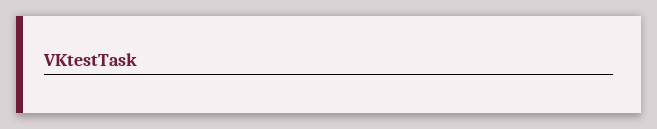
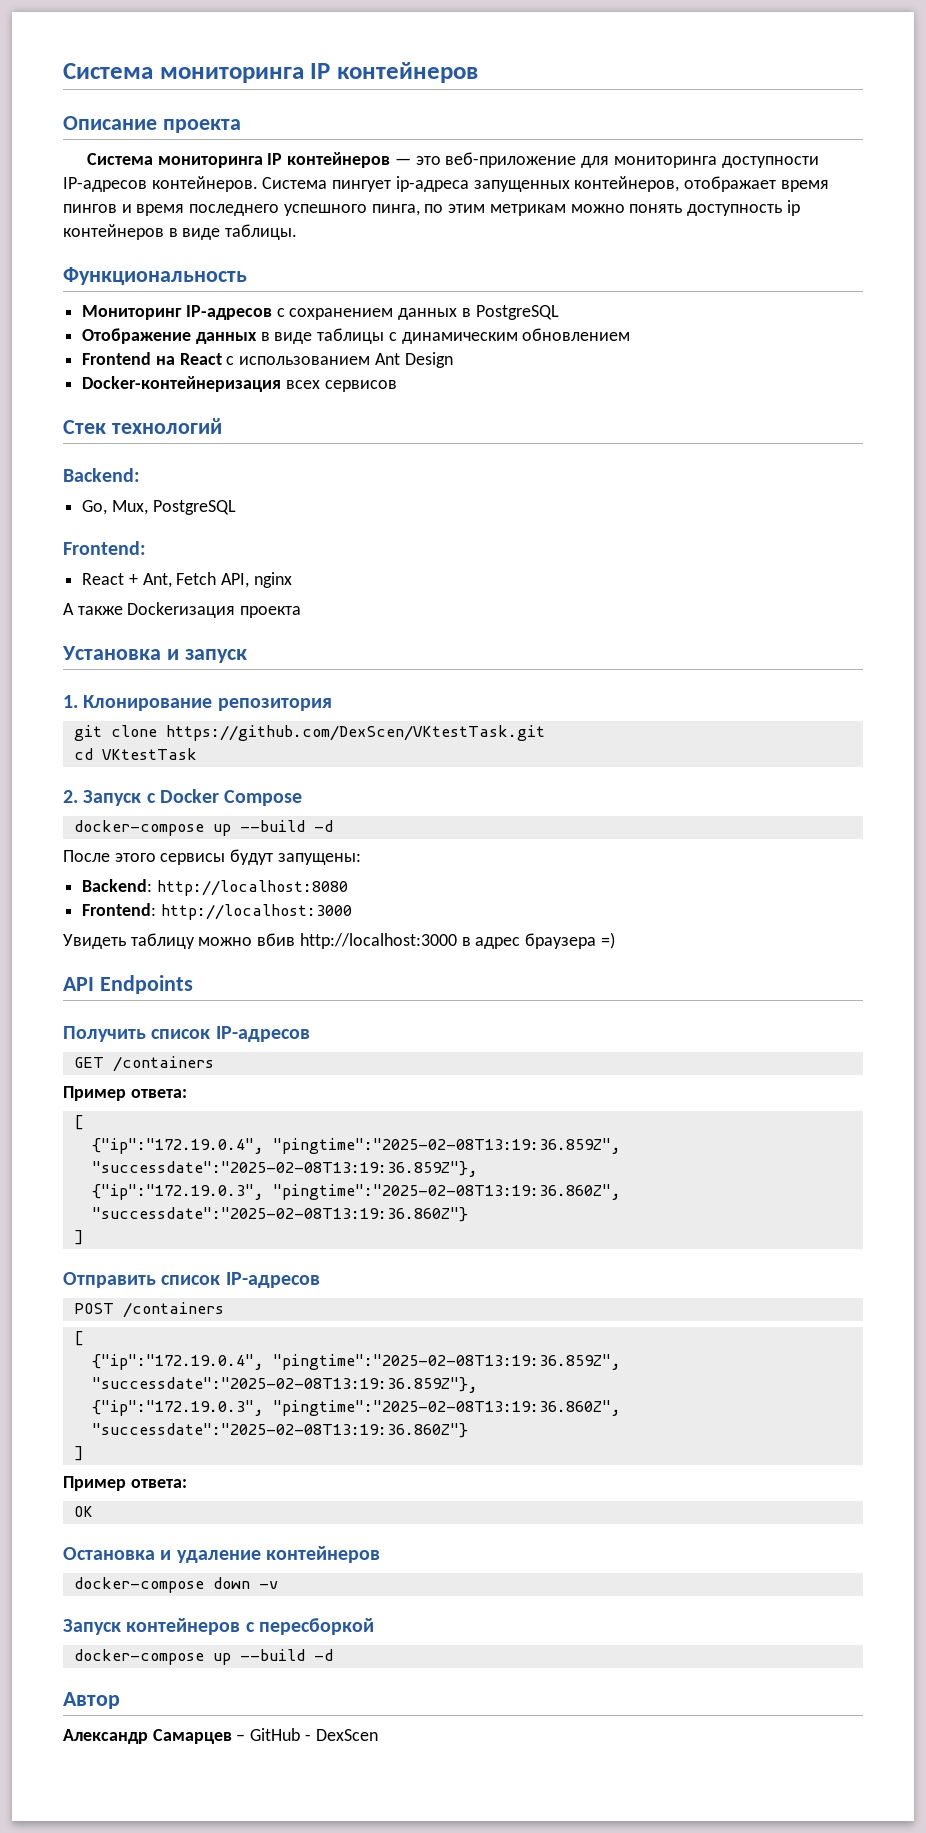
[43,53,137,66] VKtestTask -> [63,62,478,83] [63,116,241,133] [87,152,819,168] [63,176,829,192] [63,200,800,216] [63,224,298,240] [63,267,247,285] [82,305,559,320] [82,328,631,344] [82,352,453,368] [82,376,397,392] [63,418,222,434] [63,468,140,482] [82,500,236,515] [63,541,146,555] [82,572,292,588] [63,602,302,618] [62,646,247,663] [63,695,332,711] [73,725,545,741] [73,748,197,760] [63,789,303,806] [73,820,333,836] [63,849,361,865] [82,879,348,896] [82,903,352,920] [63,932,615,949] [63,975,193,994] [63,1026,310,1042] [73,1056,214,1072] [63,1086,187,1101] [73,1115,84,1130] [91,1138,621,1154] [91,1161,478,1177] [91,1184,621,1200] [91,1207,468,1222] [73,1230,84,1245] [63,1272,320,1288] [73,1302,224,1318] [73,1331,84,1346] [91,1354,621,1370] [91,1377,478,1393] [91,1400,621,1416] [91,1423,468,1438] [73,1446,84,1461] [63,1476,187,1491] [73,1506,93,1517] [63,1546,380,1563] [73,1577,278,1593] [63,1618,374,1635] [73,1649,333,1665] [63,1692,120,1709] [63,1728,378,1744] Система мониторинга IP контейнеров // Описание проекта // Система мониторинга IP контейнеров — это веб-приложение для мониторинга доступности IP-адресов контейнеров. Система пингует ip-адреса запущенных контейнеров, отображает время пингов и время последнего успешного пинга, по этим метрикам можно понять доступность ip контейнеров в виде таблицы. // Функциональность // Мониторинг IP-адресов с сохранением данных в PostgreSQL // Отображение данных в виде таблицы с динамическим обновлением // Frontend на React с использованием Ant Design // Docker-контейнеризация всех сервисов // Стек технологий // Backend: // Go, Mux, PostgreSQL // Frontend: // React + Ant, Fetch API, nginx // А также Dockerизация проекта // Установка и запуск // 1. Клонирование репозитория // git clone https://github.com/DexScen/VKtestTask.git // cd VKtestTask // 2. Запуск с Docker Compose // docker-compose up --build -d // После этого сервисы будут запущены: // Backend: http://localhost:8080 // Frontend: http://localhost:3000 // Увидеть таблицу можно вбив http://localhost:3000 в адрес браузера =) // API Endpoints // Получить список IP-адресов // GET /containers // Пример ответа: // [ // {"ip":"172.19.0.4", "pingtime":"2025-02-08T13:19:36.859Z", "successdate":"2025-02-08T13:19:36.859Z"}, // {"ip":"172.19.0.3", "pingtime":"2025-02-08T13:19:36.860Z", "successdate":"2025-02-08T13:19:36.860Z"} // ] // Отправить список IP-адресов // POST /containers // [ // {"ip":"172.19.0.4", "pingtime":"2025-02-08T13:19:36.859Z", "successdate":"2025-02-08T13:19:36.859Z"}, // {"ip":"172.19.0.3", "pingtime":"2025-02-08T13:19:36.860Z", "successdate":"2025-02-08T13:19:36.860Z"} // ] // Пример ответа: // OK // Остановка и удаление контейнеров // docker-compose down -v // Запуск контейнеров с пересборкой // docker-compose up --build -d // Автор // Александр Самарцев – GitHub - DexScen

